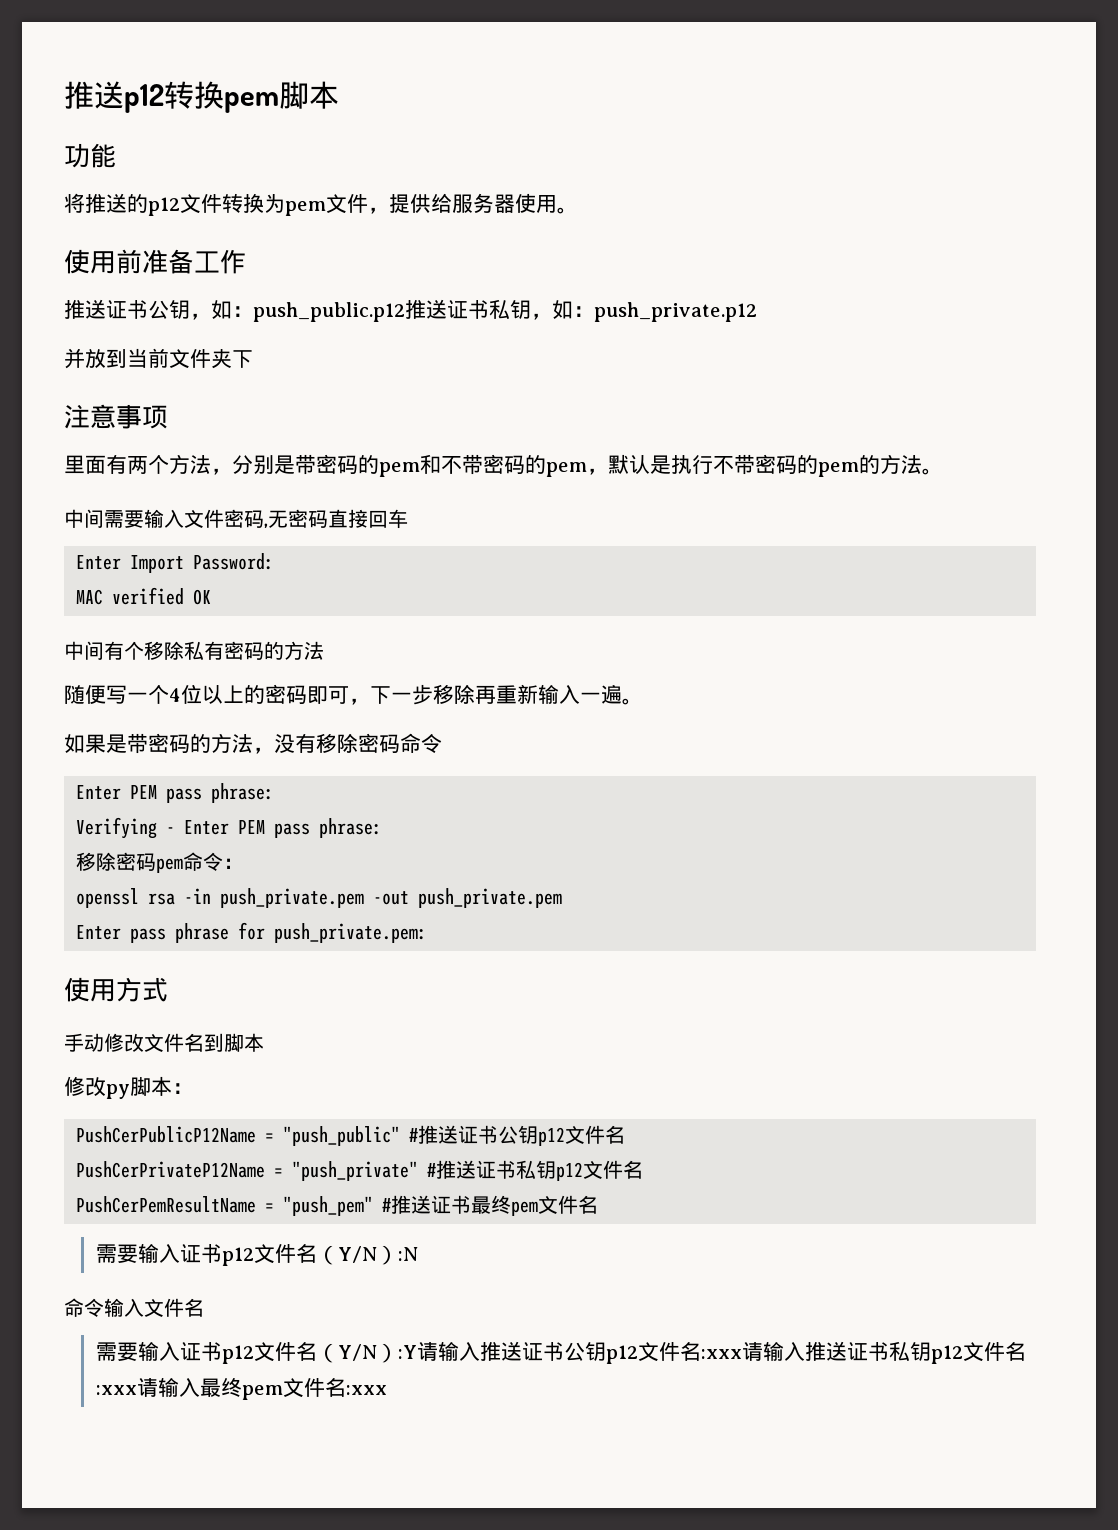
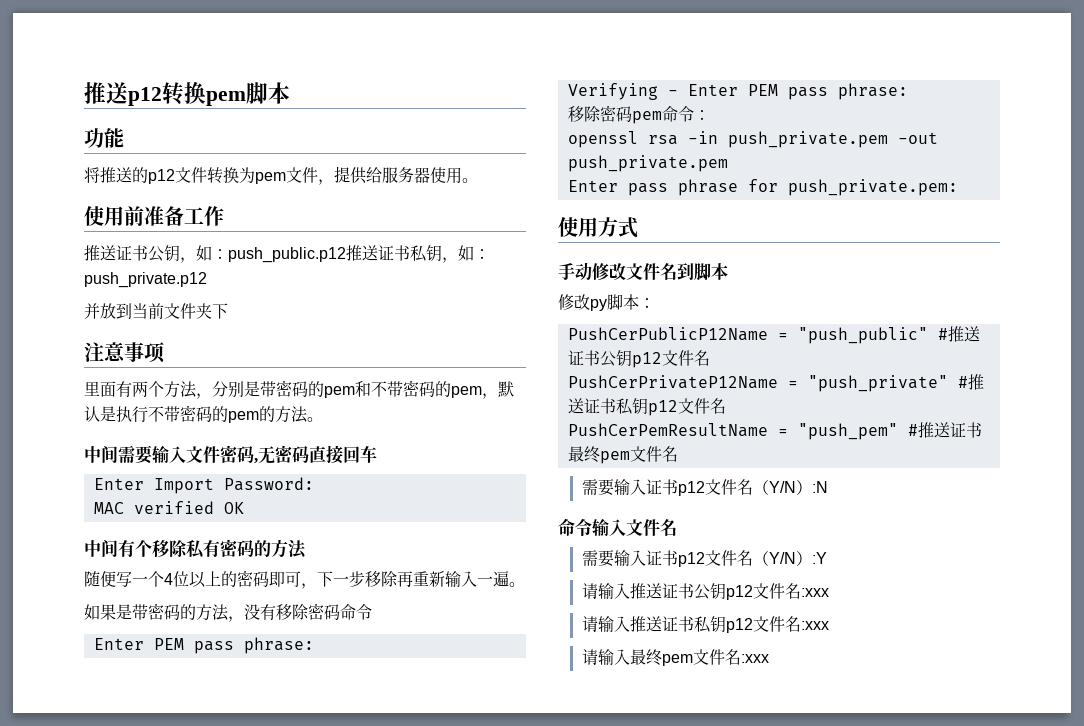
(417, 1352) none -> (827, 558) //
(742, 1354) none -> (829, 592) //
(137, 1390) none -> (829, 625) //

